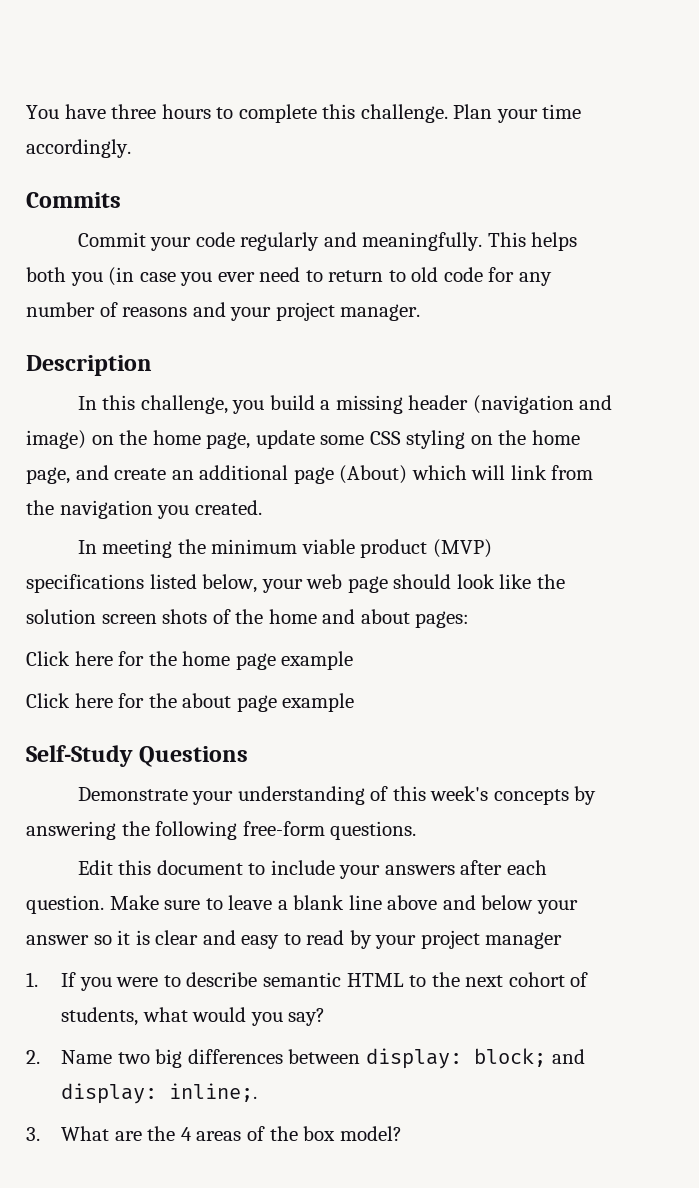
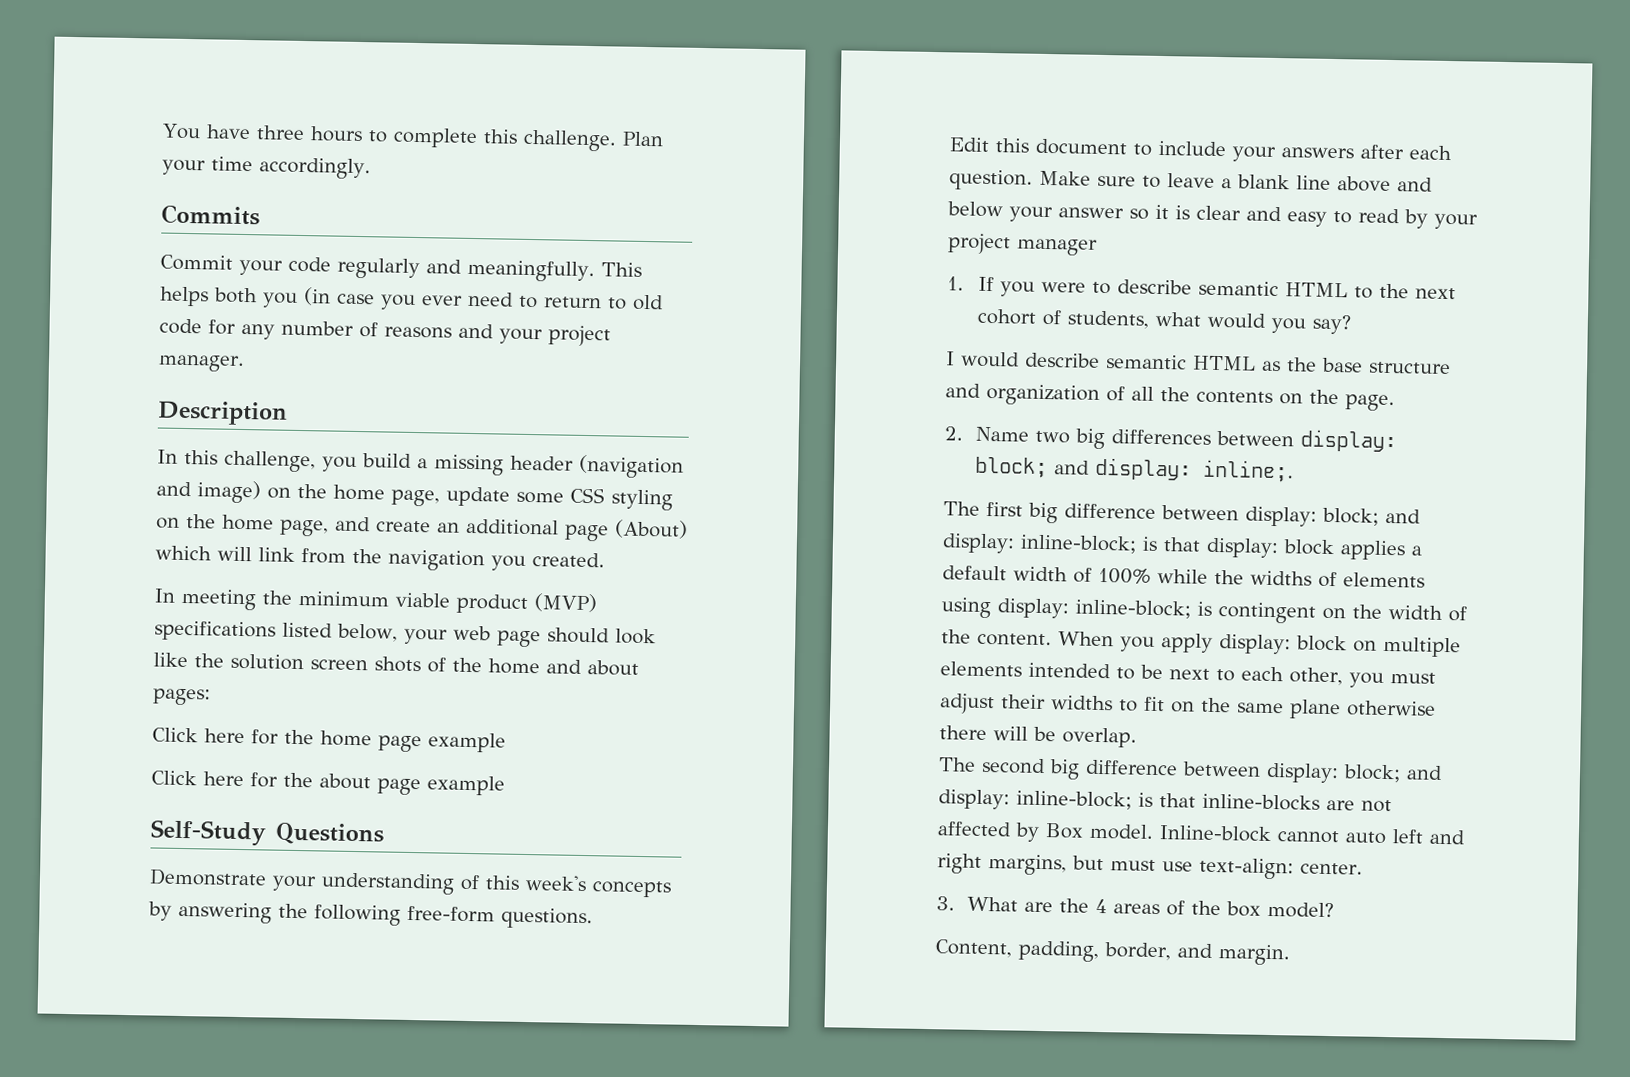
(326, 1017) none -> [946,351,1451,375] [945,383,1395,412] // I would describe semantic HTML as the base structure and organization of all the contents on the page.
(258, 1092) none -> [943,501,1421,527] [942,533,1422,561] [942,565,1425,588] [941,597,1467,624] [941,629,1461,658] [940,661,1436,688] [939,693,1436,720] [939,725,1137,748] [938,757,1443,784] [938,789,1392,813] [937,821,1466,845] [937,853,1363,880] // The first big difference between display: block; and display: inline-block; is that display: block applies a default width of 100% while the widths of elements using display: inline-block; is contingent on the width of the content. When you apply display: block on multiple elements intended to be next to each other, you must adjust their widths to fit on the same plane otherwise there will be overlap. // The second big difference between display: block; and display: inline-block; is that inline-blocks are not affected by Box model. Inline-block cannot auto left and right margins, but must use text-align: center.
(402, 1133) none -> [935,939,1290,966] // Content, padding, border, and margin.

